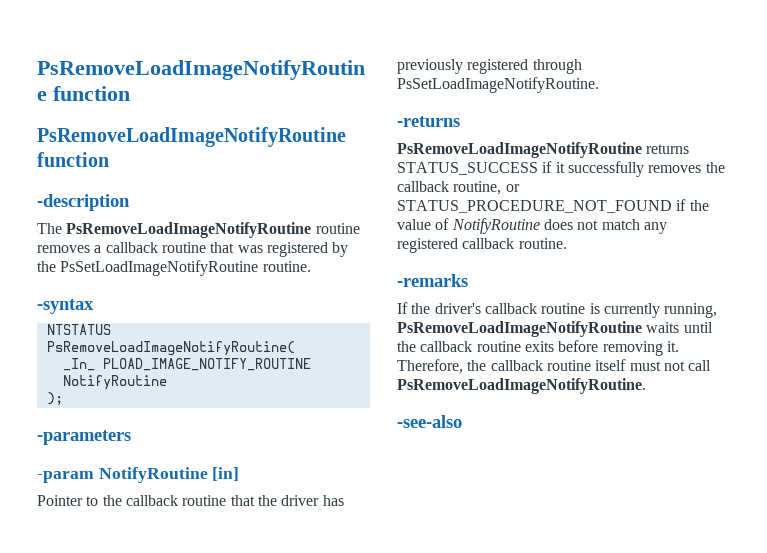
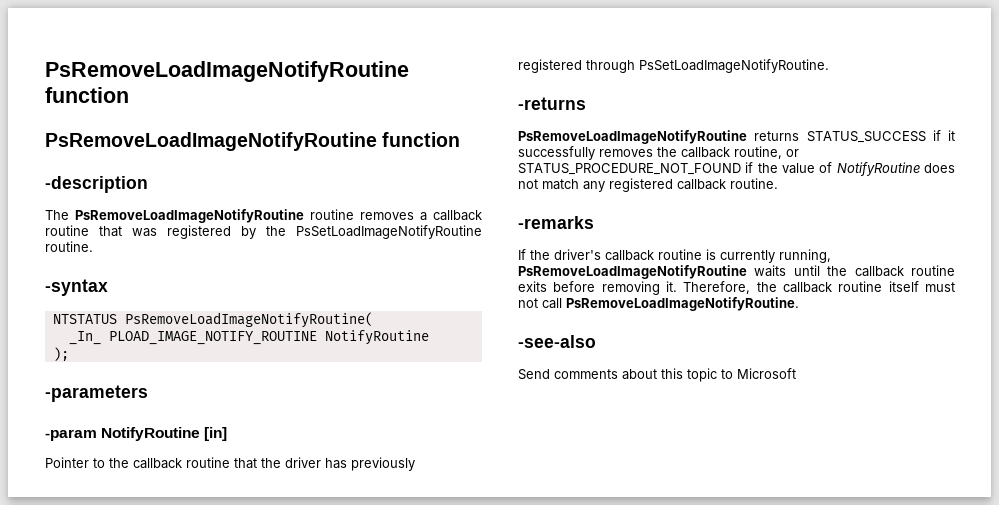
(462, 421) none -> [518,368,796,382] // Send comments about this topic to Microsoft

